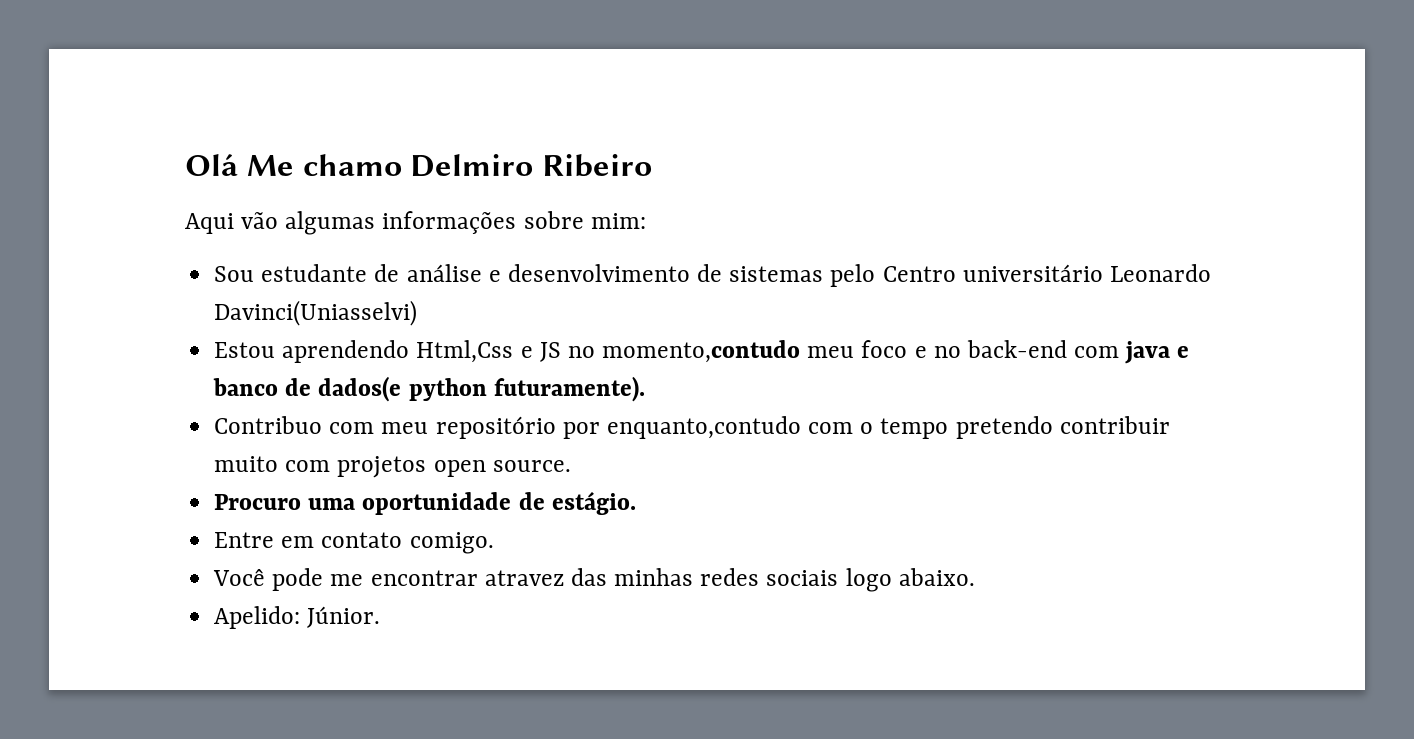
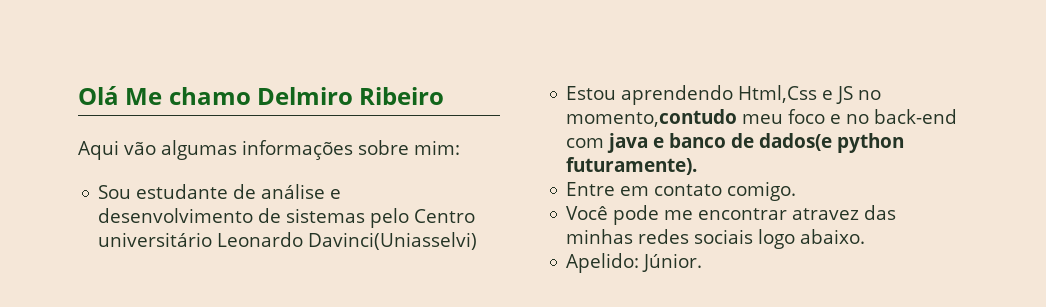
[214,416,1170,439] [214,456,571,478] [214,491,636,515] // Contribuo com meu repositório por enquanto,contudo com o tempo pretendo contribuir muito com projetos open source. // Procuro uma oportunidade de estágio. -> (698, 166) none

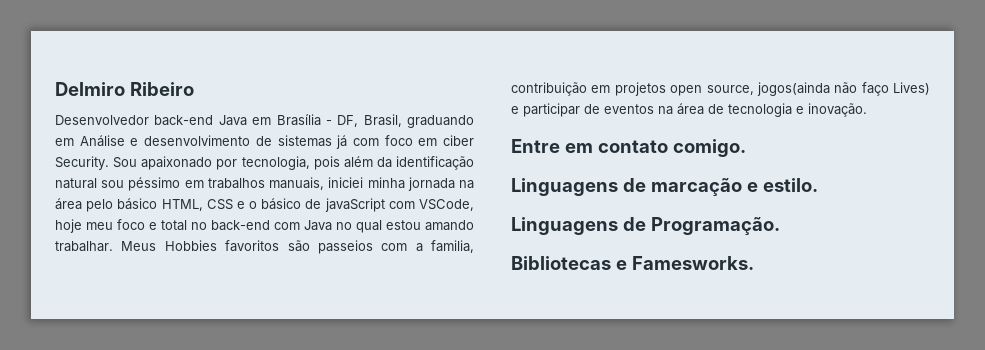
[78,86,251,105] Olá Me chamo -> (55, 89) none
[78,140,460,160] [98,184,342,199] [98,208,476,228] [98,232,478,250] [566,85,882,105] [566,109,738,127] Aqui vão algumas informações sobre mim: // Sou estudante de análise e desenvolvimento de sistemas pelo Centro universitário Leonardo Davinci(Uniasselvi) // Estou aprendendo Html,Css e JS no momento,contudo -> [55,114,474,128] [55,135,474,149] [55,156,474,170] [55,177,475,191] [55,198,475,212] [55,219,82,233] Desenvolvedor back-end Java em Brasília - DF, Brasil, graduando em Análise e desenvolvimento de sistemas já com foco em ciber Security. Sou apaixonado por tecnologia, pois além da identificação natural sou péssimo em trabalhos manuais, iniciei minha jornada na área pelo básico HTML, CSS e o básico de javaScript com VSCode, hoje
(842, 119) none -> [161,220,187,231] total
[607,133,905,153] [566,157,698,175] [566,181,797,201] [566,205,897,225] [566,229,866,249] [566,253,703,273] java e banco de dados(e python futuramente). // Entre em contato comigo. // Você pode me encontrar atravez das minhas redes sociais logo abaixo. // Apelido: Júnior. -> [304,220,474,233] [55,240,474,254] [511,82,930,96] [511,103,867,117] [511,139,746,157] [511,178,818,196] [511,217,780,235] [511,256,754,270] Java no qual estou amando trabalhar. Meus Hobbies favoritos são passeios com a familia, contribuição em projetos open source, jogos(ainda não faço Lives) e participar de eventos na área de tecnologia e inovação. // Entre em contato comigo. // Linguagens de marcação e estilo. // Linguagens de Programação. // Bibliotecas e Famesworks.

